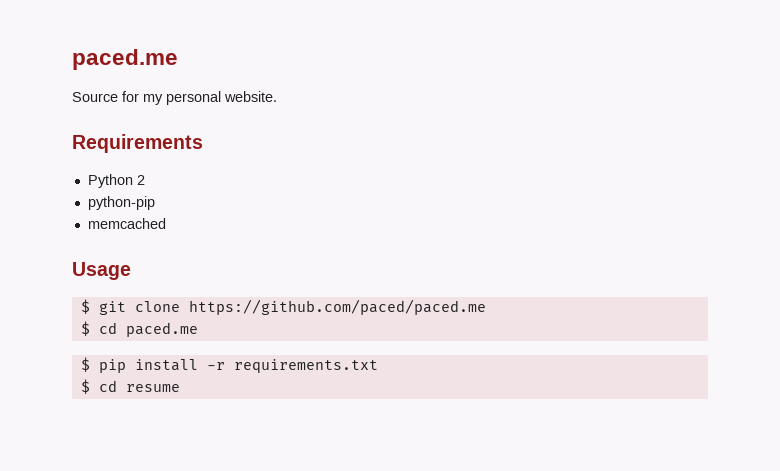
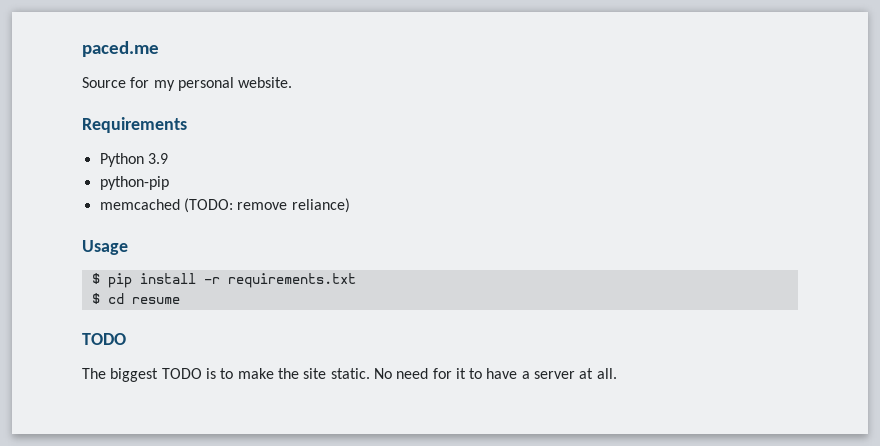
[136,175,145,185] 2 -> [147,153,168,164] 3.9
[72,262,131,280] [80,299,486,315] [80,321,198,337] // Usage // $ git clone https://github.com/paced/paced.me // $ cd paced.me -> [183,198,350,213] [82,240,128,255] (TODO: remove reliance) // Usage
(180, 388) none -> [82,333,126,345] [82,368,617,382] // TODO // The biggest TODO is to make the site static. No need for it to have a server at all.

